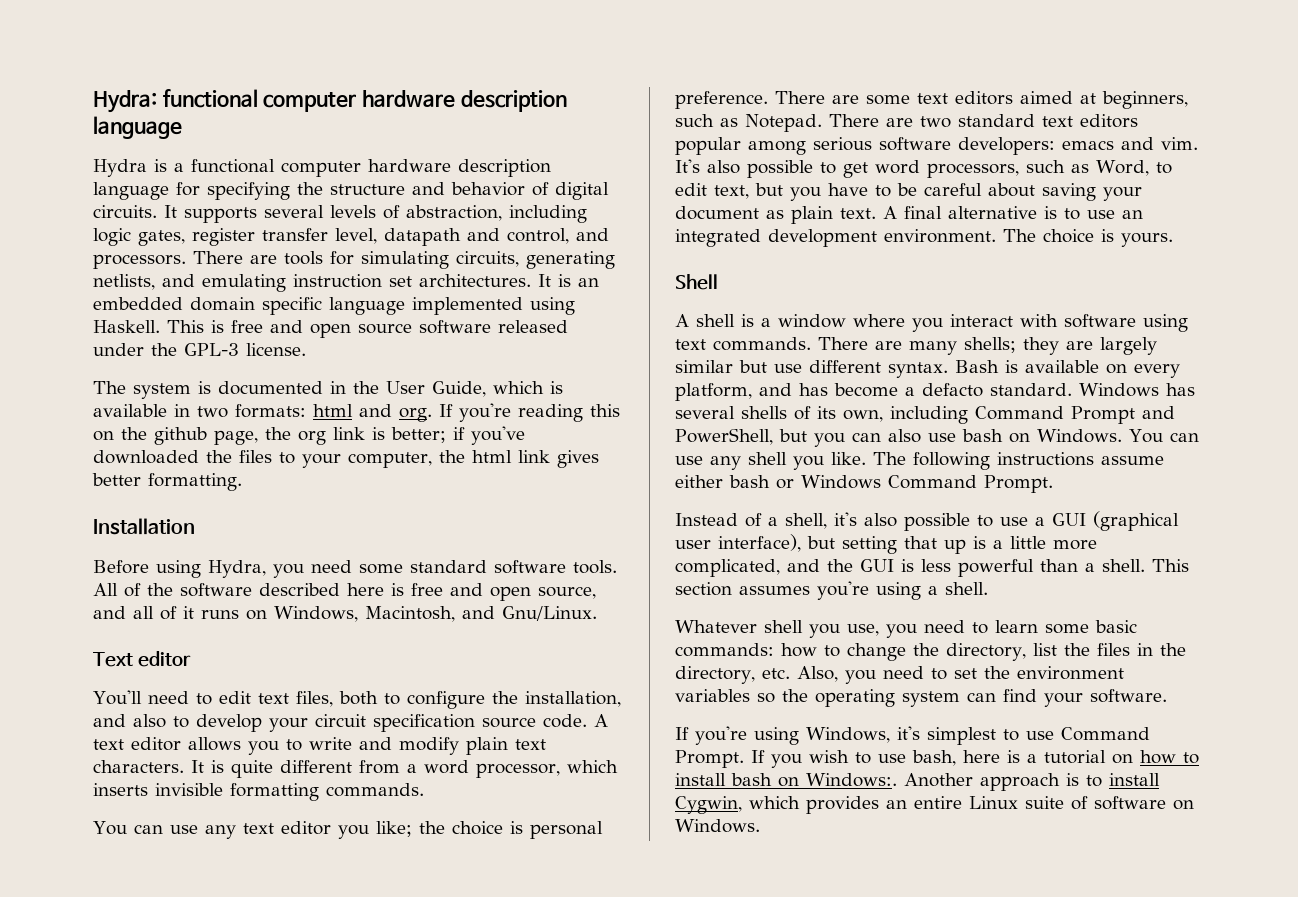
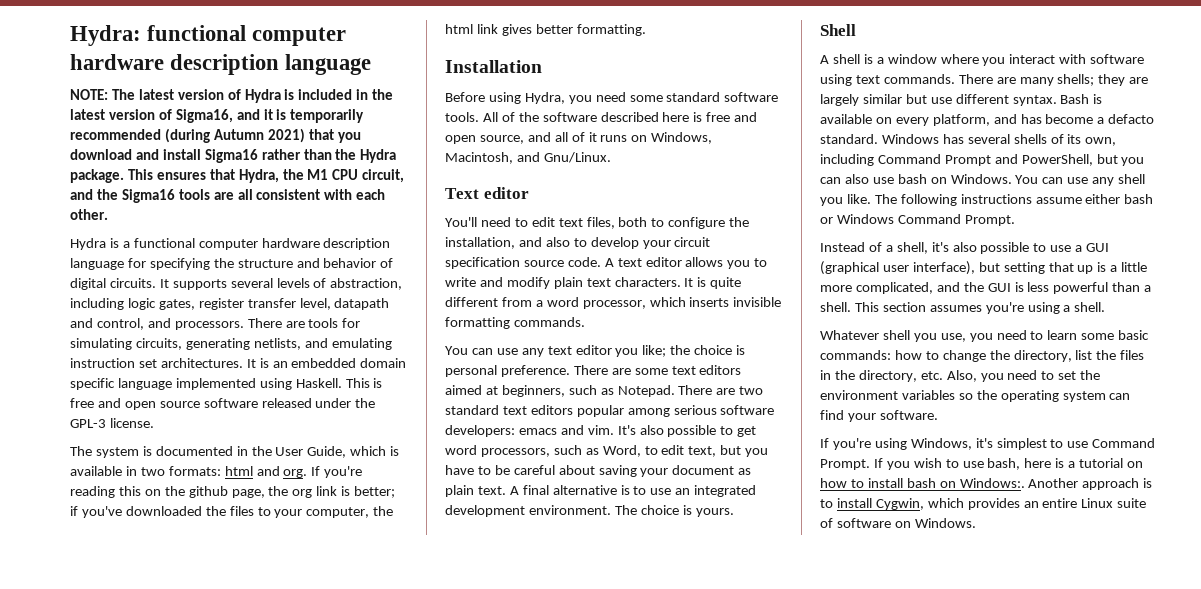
(182, 127) none -> [70,89,394,103] [70,109,365,123] [70,128,361,143] [70,149,397,163] [70,169,405,183] [70,189,386,203] [70,209,108,220] // NOTE: The latest version of Hydra is included in the latest version of Sigma16, and it is temporarily recommended (during Autumn 2021) that you download and install Sigma16 rather than the Hydra package. This ensures that Hydra, the M1 CPU circuit, and the Sigma16 tools are all consistent with each other.

